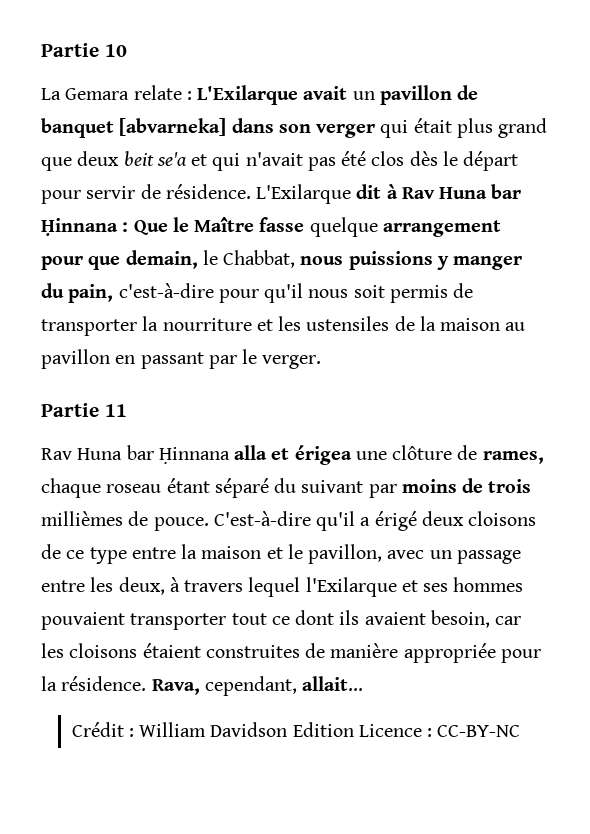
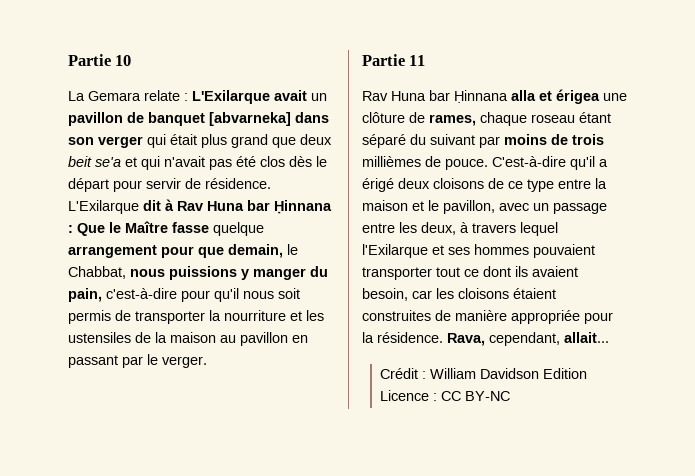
[437,725,521,737] CC-BY-NC -> [440,391,510,401] CC BY-NC

